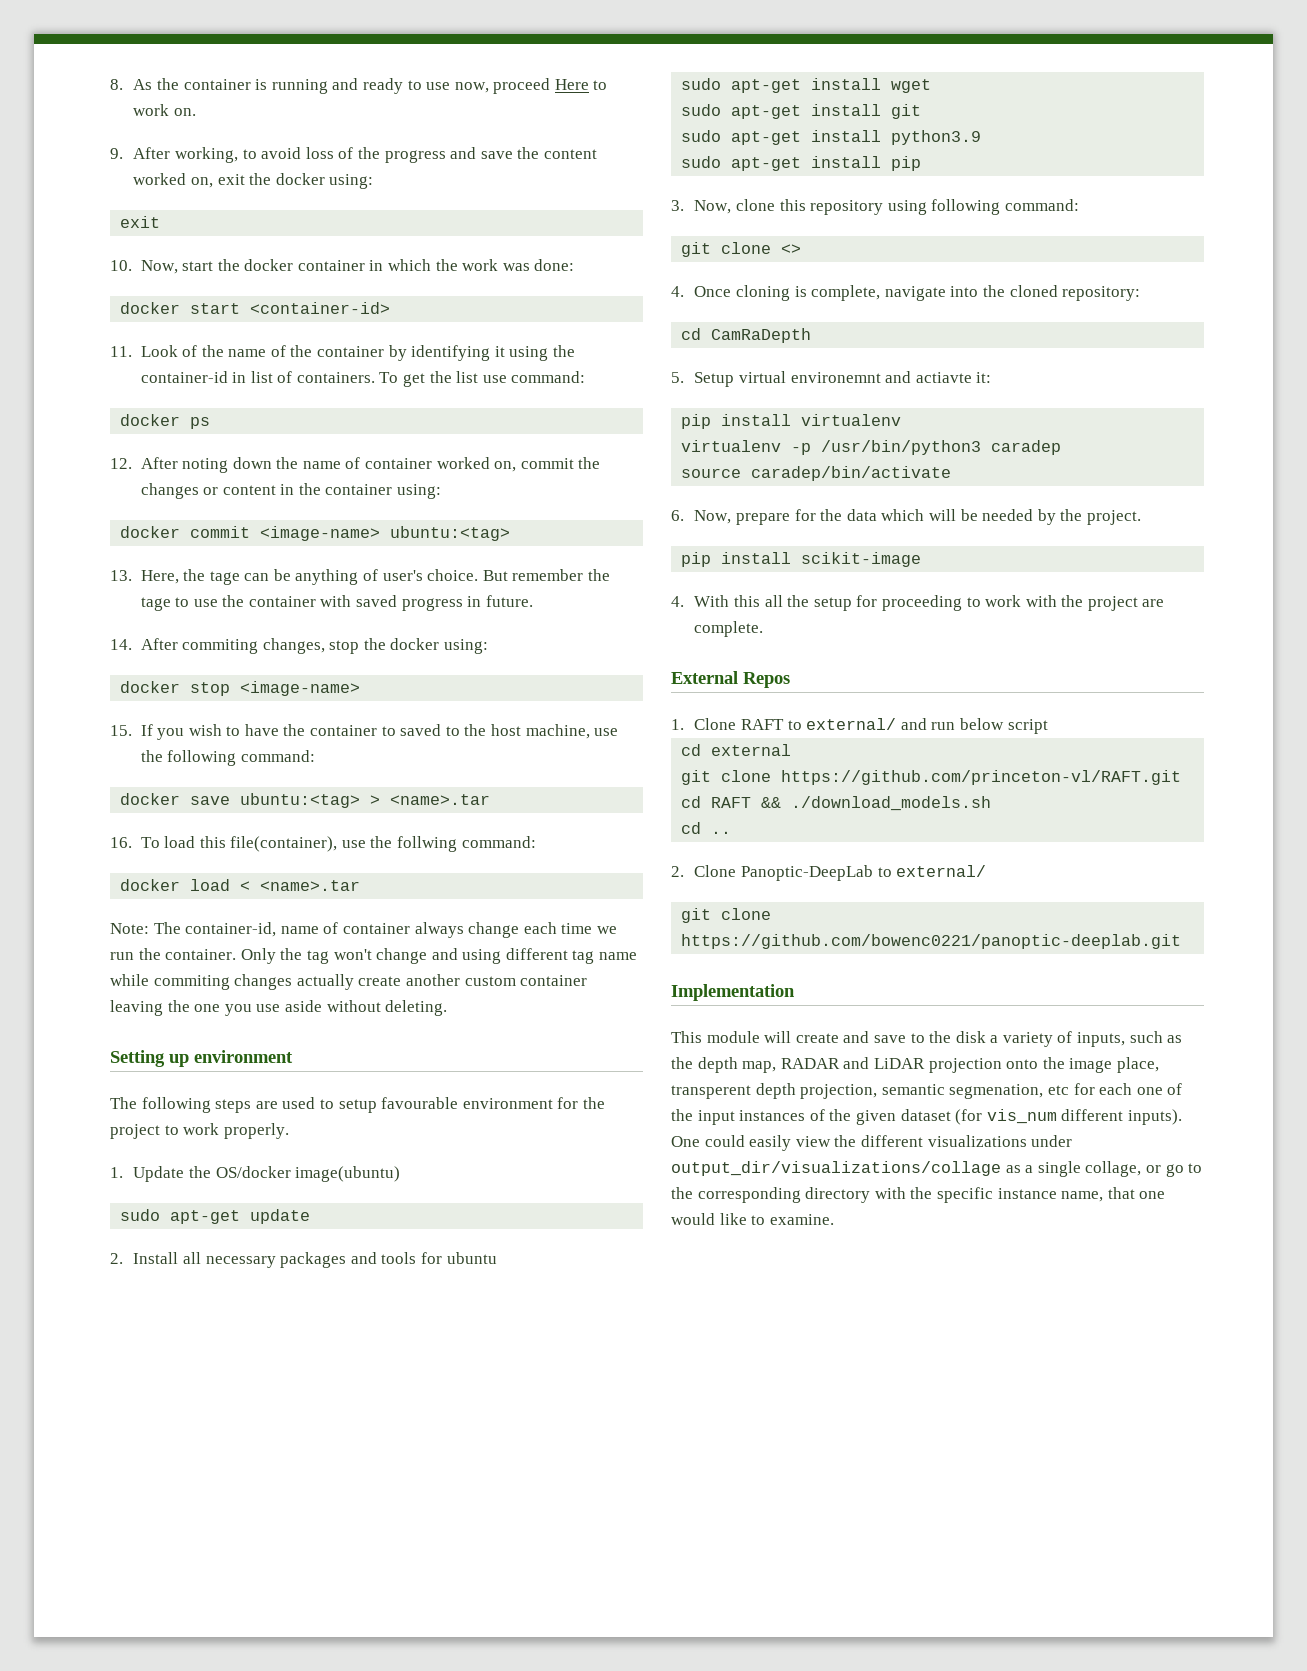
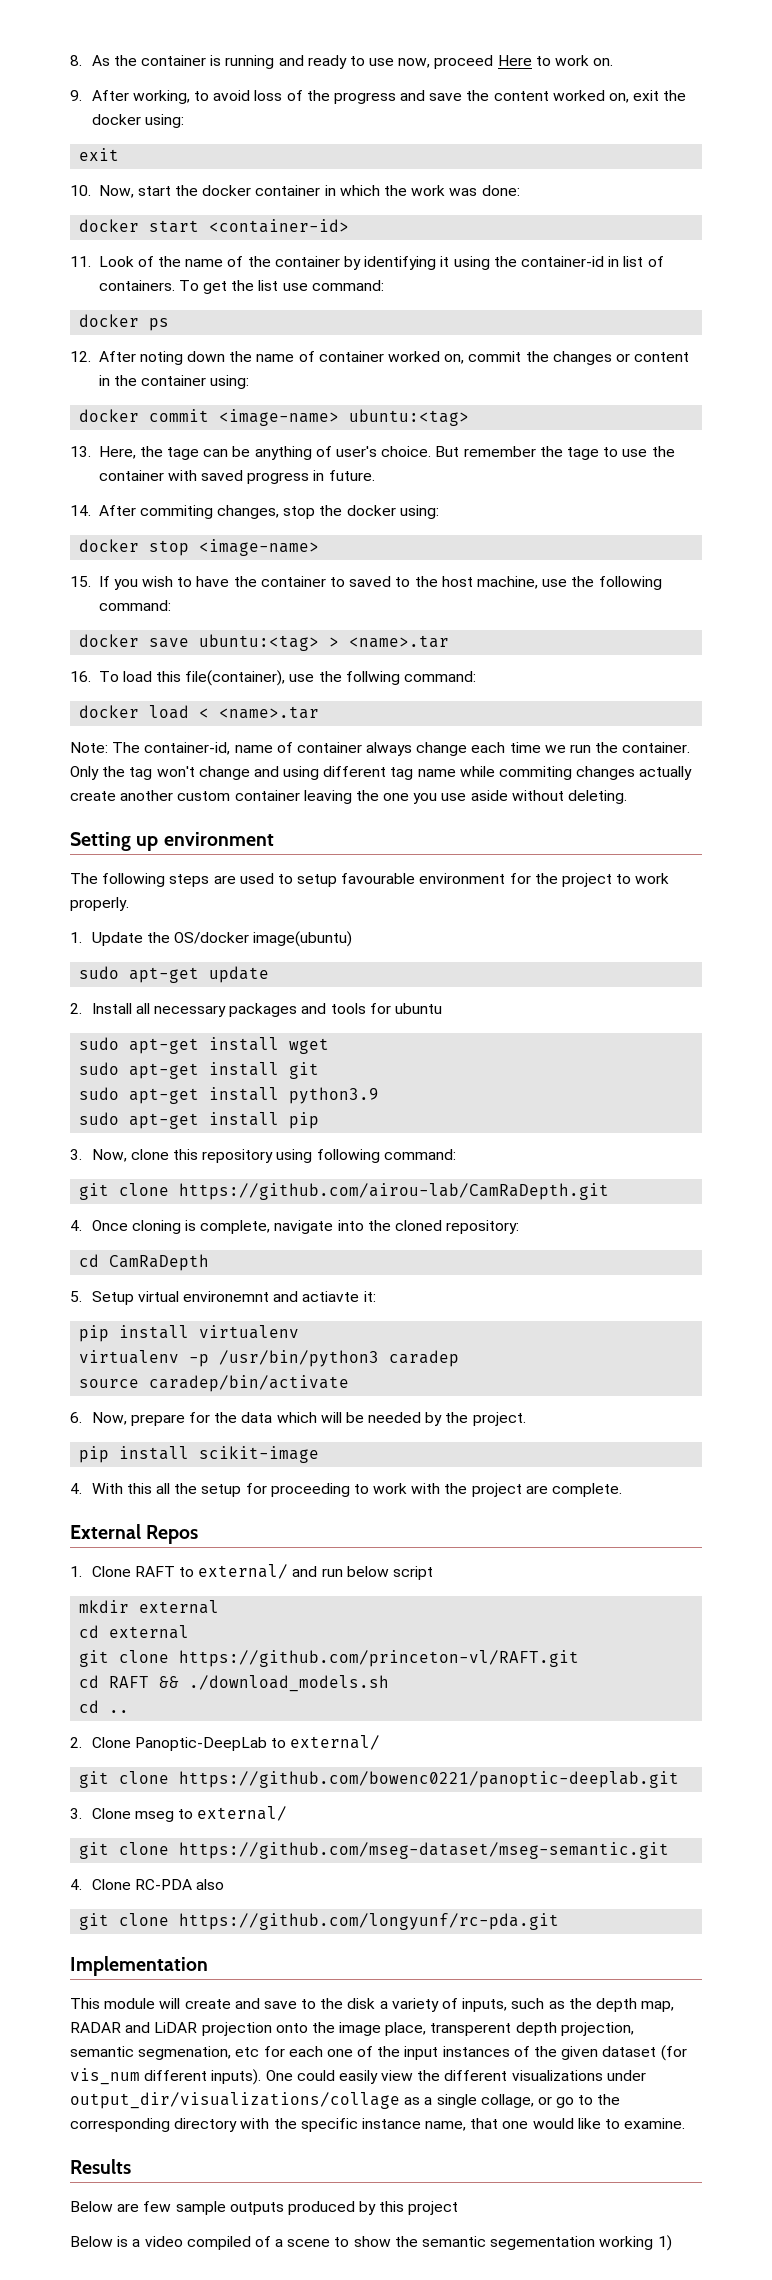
[781,244,802,254] <> -> [179,1183,610,1200] https://github.com/airou-lab/CamRaDepth.git
(1048, 726) none -> [79,1600,220,1614] // mkdir external
(1182, 941) none -> [70,1806,288,1822] [79,1842,670,1859] [70,1879,224,1890] [79,1913,560,1930] // 3. Clone mseg to external/ // git clone https://github.com/mseg-dataset/mseg-semantic.git // 4. Clone RC-PDA also // git clone https://github.com/longyunf/rc-pda.git
(834, 1219) none -> [70,2159,131,2174] [70,2201,459,2215] [70,2235,672,2251] // Results // Below are few sample outputs produced by this project // Below is a video compiled of a scene to show the semantic segementation working 1)

